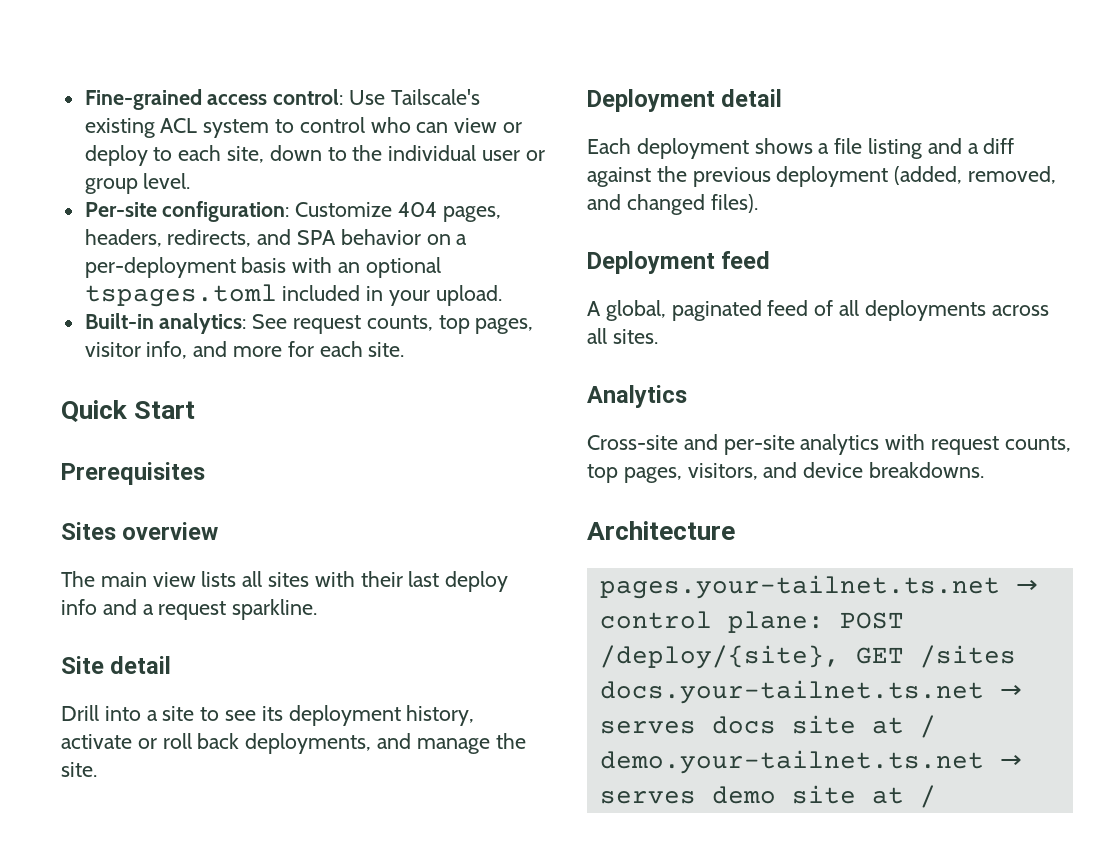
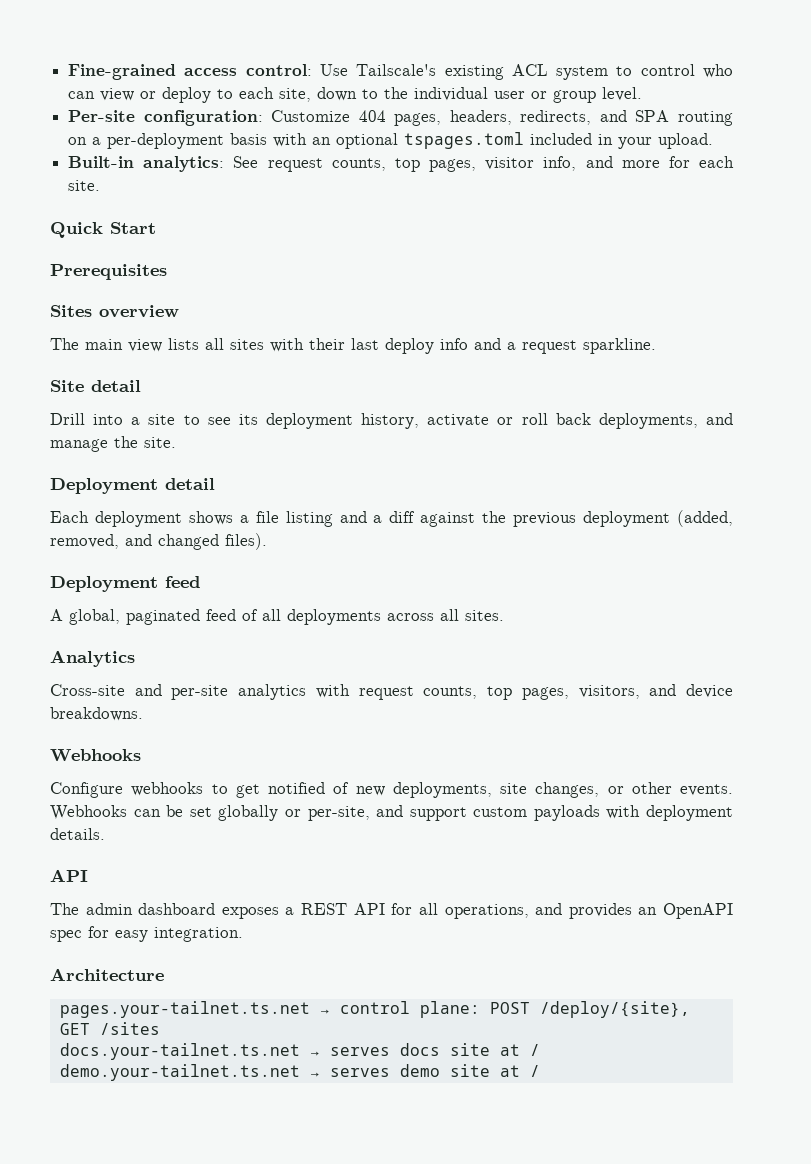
[340,229,421,245] behavior -> [678,111,733,126] routing
(985, 470) none -> [50,749,141,762] [50,782,733,798] [50,805,733,821] [50,828,105,840] [50,869,88,882] [50,903,734,919] [50,926,243,942] // Webhooks // Configure webhooks to get notified of new deployments, site changes, or other events. Webhooks can be set globally or per-site, and support custom payloads with deployment details. // API // The admin dashboard exposes a REST API for all operations, and provides an OpenAPI spec for easy integration.

